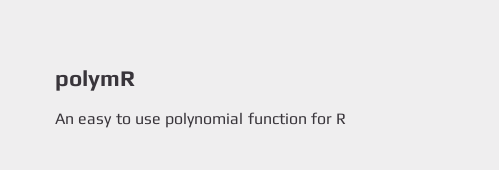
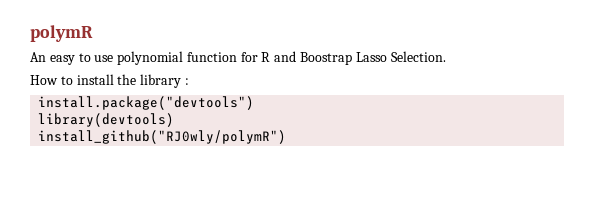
(347, 118) none -> [274,51,446,65] [30,74,189,88] [38,96,255,110] [38,113,175,127] [38,130,287,144] and Boostrap Lasso Selection. // How to install the library : // install.package("devtools") // library(devtools) // install_github("RJ0wly/polymR")

